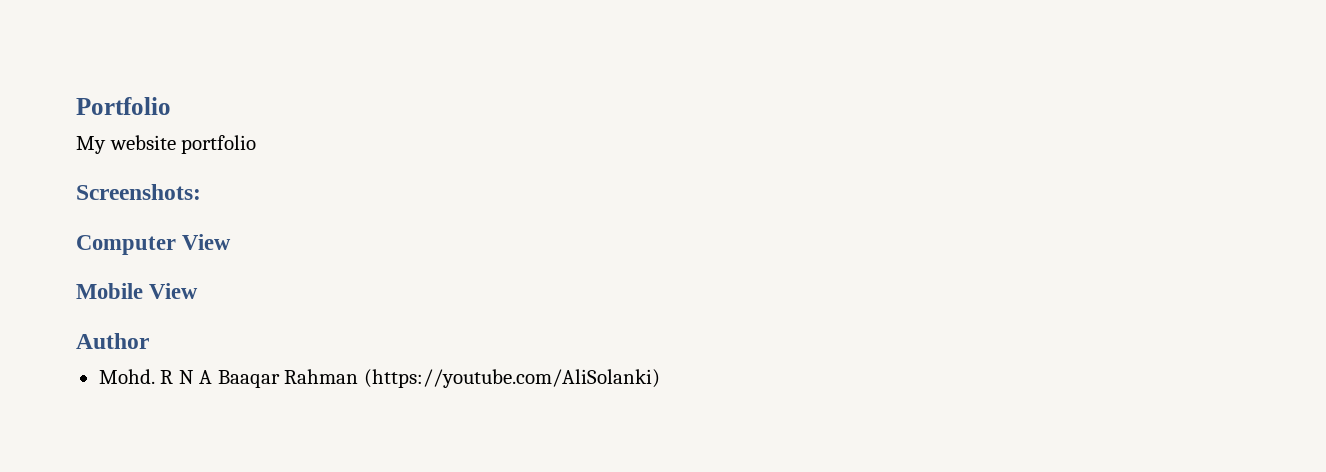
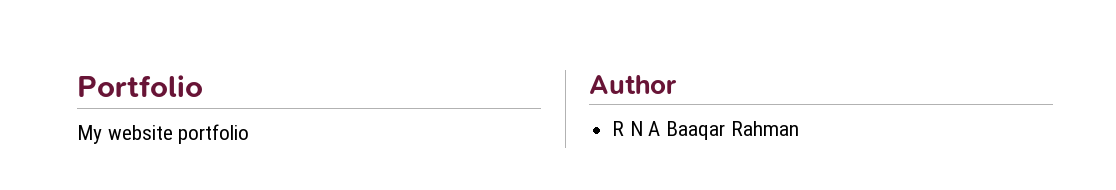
[76,184,201,200] [76,234,232,255] [76,283,199,299] // Screenshots: // Computer View // Mobile View -> (250, 134) none
[98,369,155,384] Mohd. -> (677, 84) none
[363,369,660,388] (https://youtube.com/AliSolanki) -> (799, 128) none

